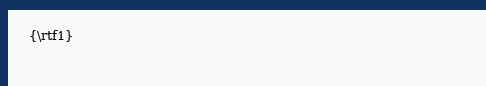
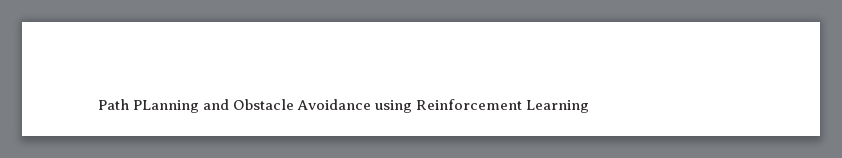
[29,30,73,42] {\rtf1} -> [98,99,590,113] Path PLanning and Obstacle Avoidance using Reinforcement Learning

